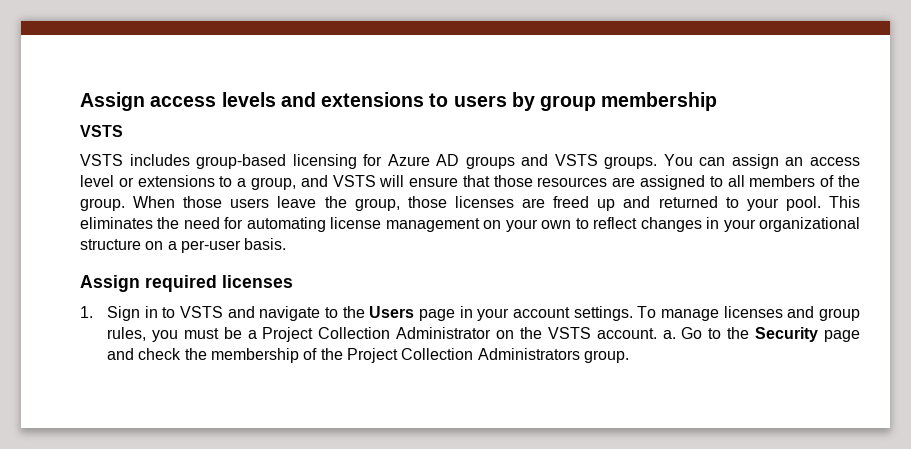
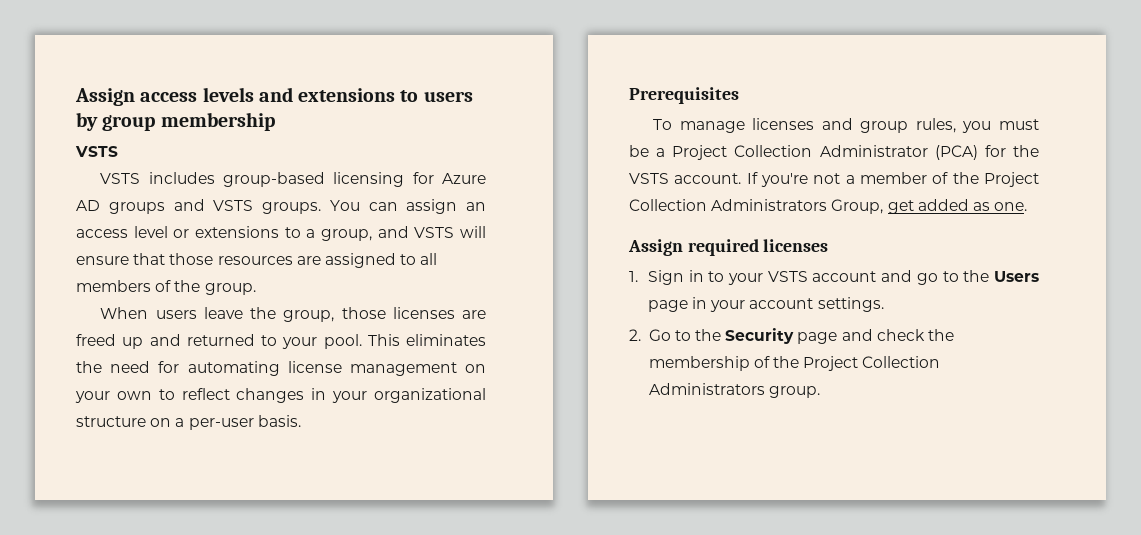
[133,196,223,208] When those -> [100,307,149,319] // When
[80,275,293,292] [80,306,633,321] Assign required licenses // 1. Sign in to VSTS and navigate to the Users page in your account settings. -> [629,87,739,104] Prerequisites //
[496,330,515,339] on -> [934,145,1006,160] (PCA) for
[662,330,676,339] a. -> [746,172,1039,187] [629,199,1028,214] [628,239,829,256] [629,270,1039,285] [647,297,884,312] [629,329,641,341] If you're not a member of the Project Collection Administrators Group, get added as one. // Assign required licenses // 1. Sign in to your VSTS account and go to the Users page in your account settings. // 2.

